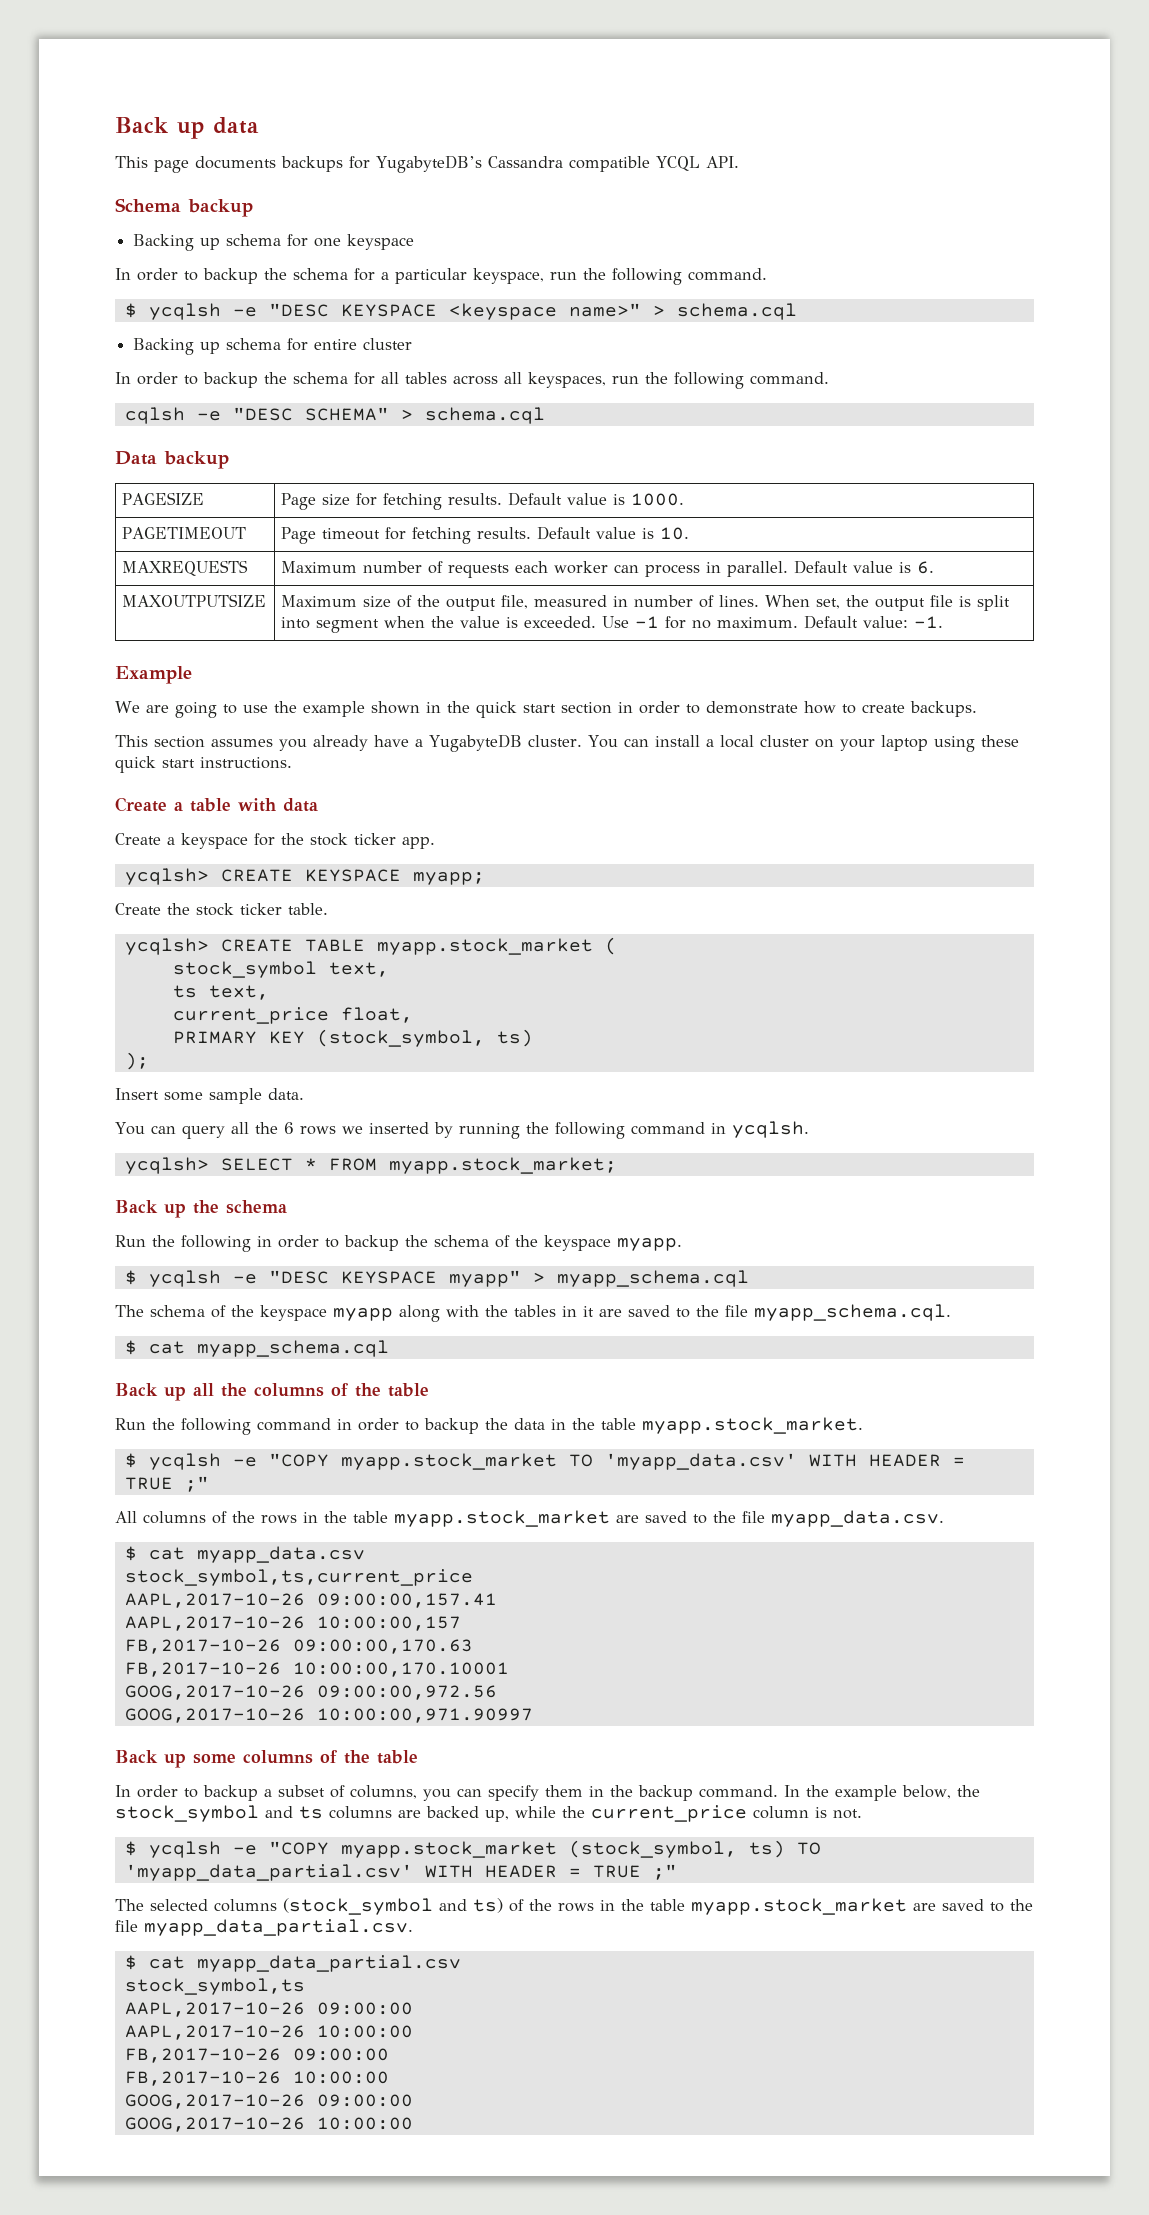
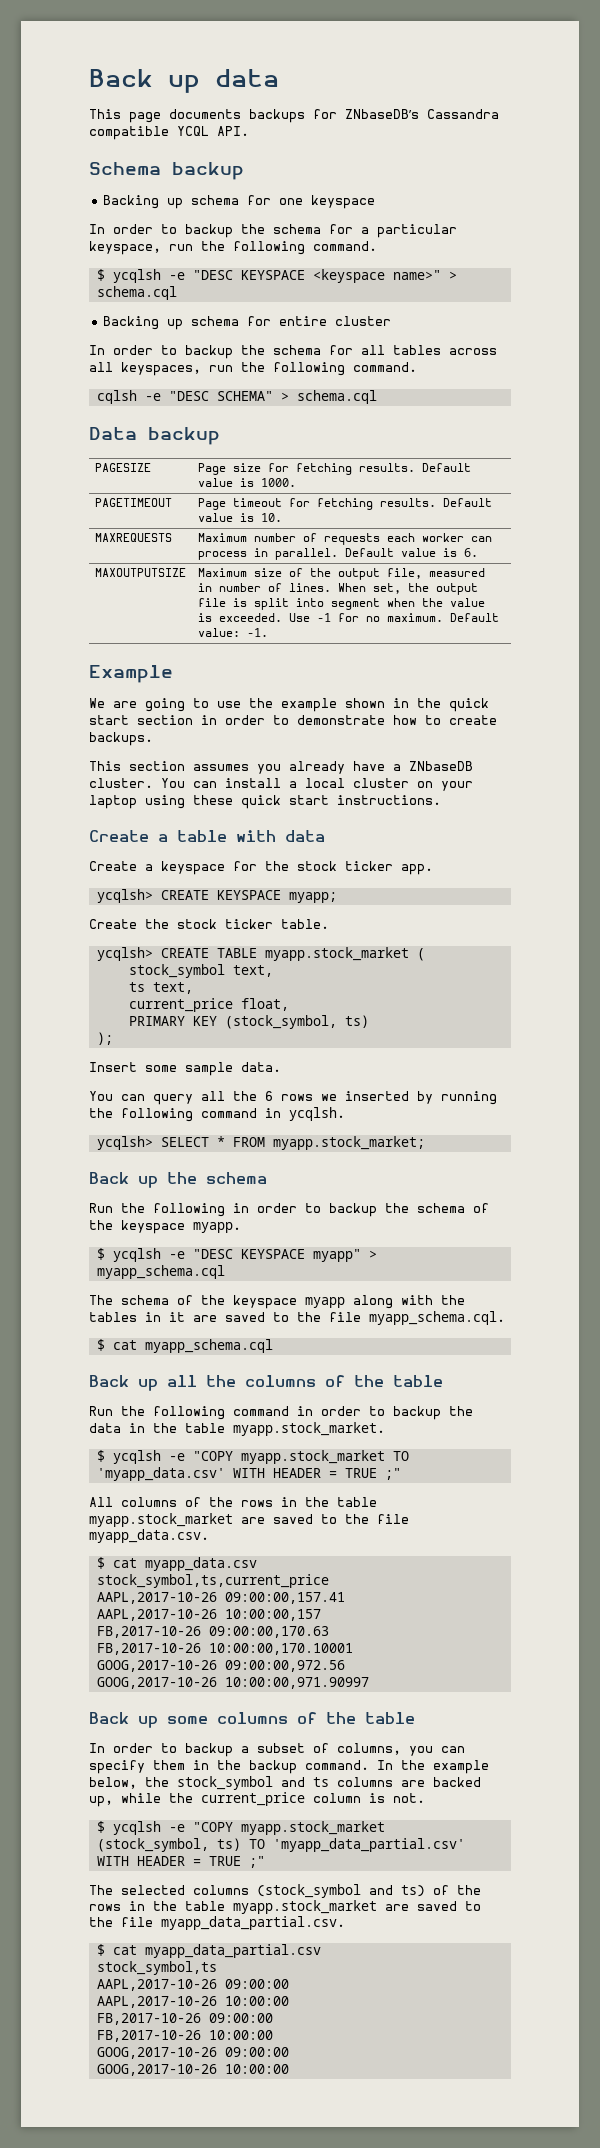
[376,155,482,173] YugabyteDB’s -> [345,109,419,119] ZNbaseDB’s
[429,734,522,752] YugabyteDB -> [409,761,473,771] ZNbaseDB

